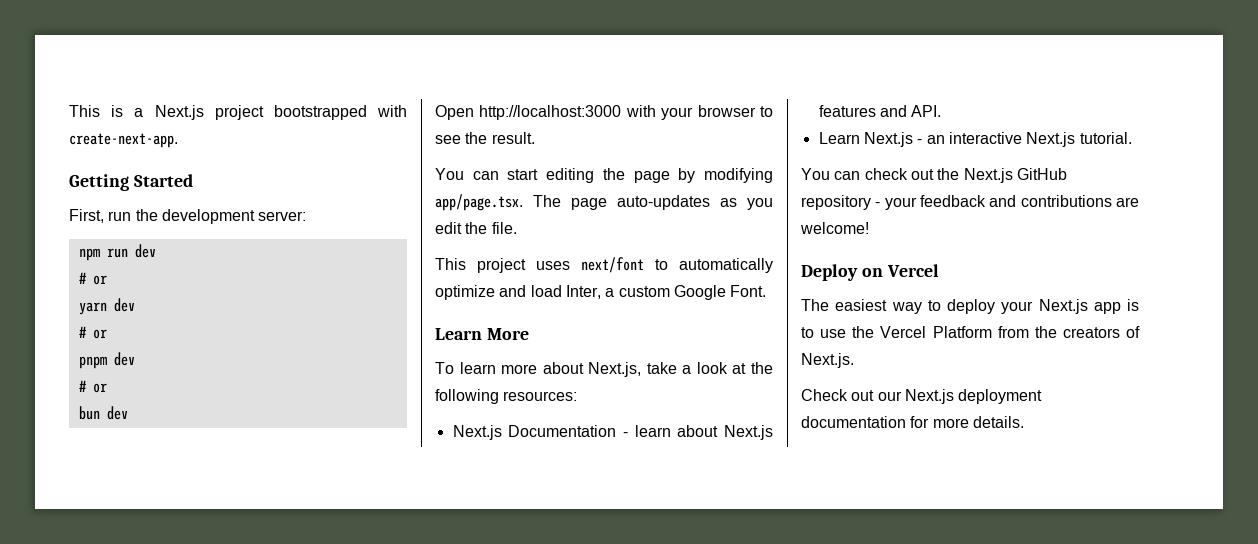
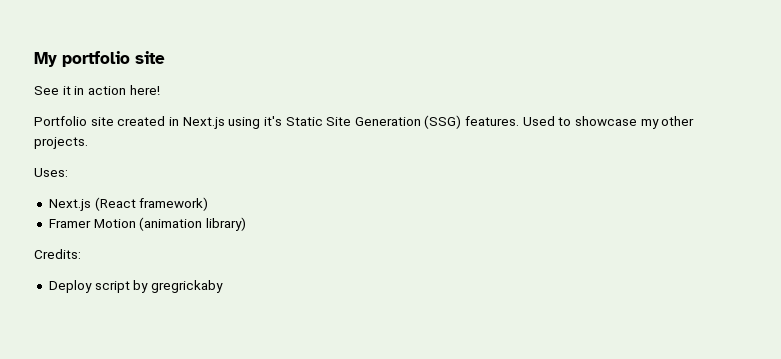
[69,105,407,120] [69,133,178,148] [69,174,193,191] [69,209,307,224] [78,244,156,261] [78,272,107,285] [78,298,135,315] [78,326,107,339] [78,352,135,369] [78,380,107,393] [78,406,128,420] [435,105,773,120] [435,132,535,144] [435,168,773,183] [435,194,773,211] [435,222,517,234] [435,257,773,273] [435,285,767,300] [435,328,529,340] [435,362,773,377] [435,389,578,404] [452,425,773,440] [818,105,942,117] [818,132,1132,147] [801,168,1067,183] [801,195,1139,210] [800,222,869,234] [801,264,939,281] [801,299,1139,314] [801,326,1140,338] [801,353,854,368] [801,389,1043,404] [801,416,1024,428] This is a Next.js project bootstrapped with create-next-app. // Getting Started // First, run the development server: // npm run dev // # or // yarn dev // # or // pnpm dev // # or // bun dev // Open http://localhost:3000 with your browser to see the result. // You can start editing the page by modifying app/page.tsx. The page auto-updates as you edit the file. // This project uses next/font to automatically optimize and load Inter, a custom Google Font. // Learn More // To learn more about Next.js, take a look at the following resources: // Next.js Documentation - learn about Next.js features and API. // Learn Next.js - an interactive Next.js tutorial. // You can check out the Next.js GitHub repository - your feedback and contributions are welcome! // Deploy on Vercel // The easiest way to deploy your Next.js app is to use the Vercel Platform from the creators of Next.js. // Check out our Next.js deployment documentation for more details. -> [34,51,165,67] [34,85,160,95] [34,115,695,129] [34,137,88,149] [34,168,68,177] [48,197,209,211] [48,217,246,231] [34,249,81,259] [48,280,223,293] My portfolio site // See it in action here! // Portfolio site created in Next.js using it's Static Site Generation (SSG) features. Used to showcase my other projects. // Uses: // Next.js (React framework) // Framer Motion (animation library) // Credits: // Deploy script by gregrickaby

